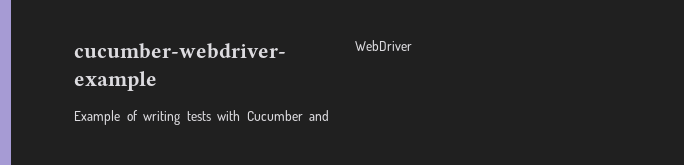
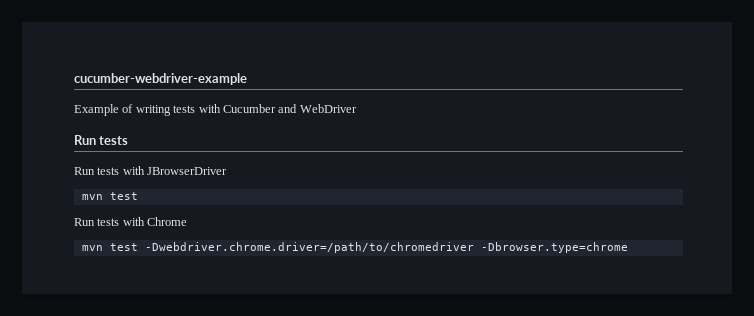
(412, 45) none -> [74,135,129,145] [74,166,228,175] [81,192,138,200] [74,217,188,226] [81,242,628,253] // Run tests // Run tests with JBrowserDriver // mvn test // Run tests with Chrome // mvn test -Dwebdriver.chrome.driver=/path/to/chromedriver -Dbrowser.type=chrome

